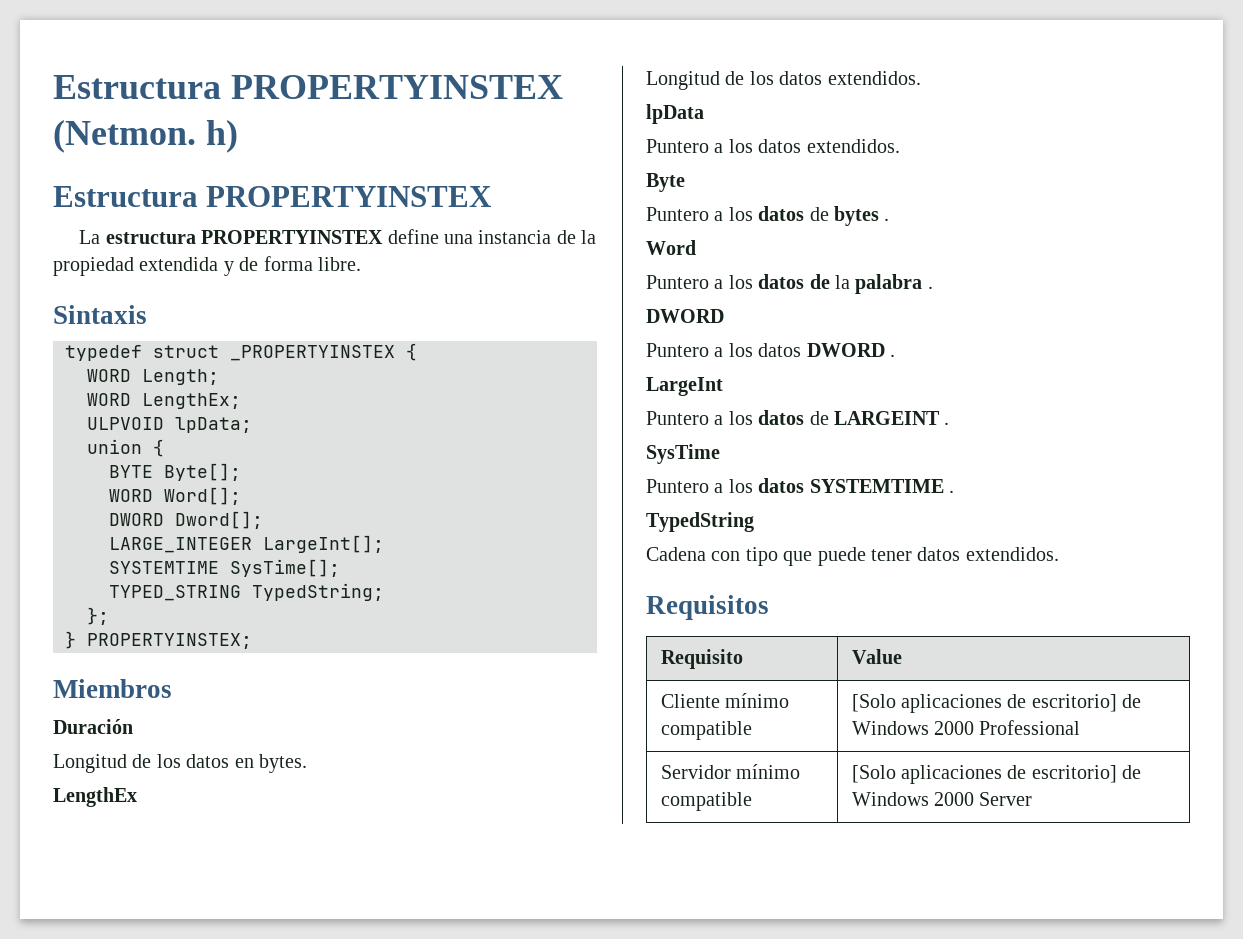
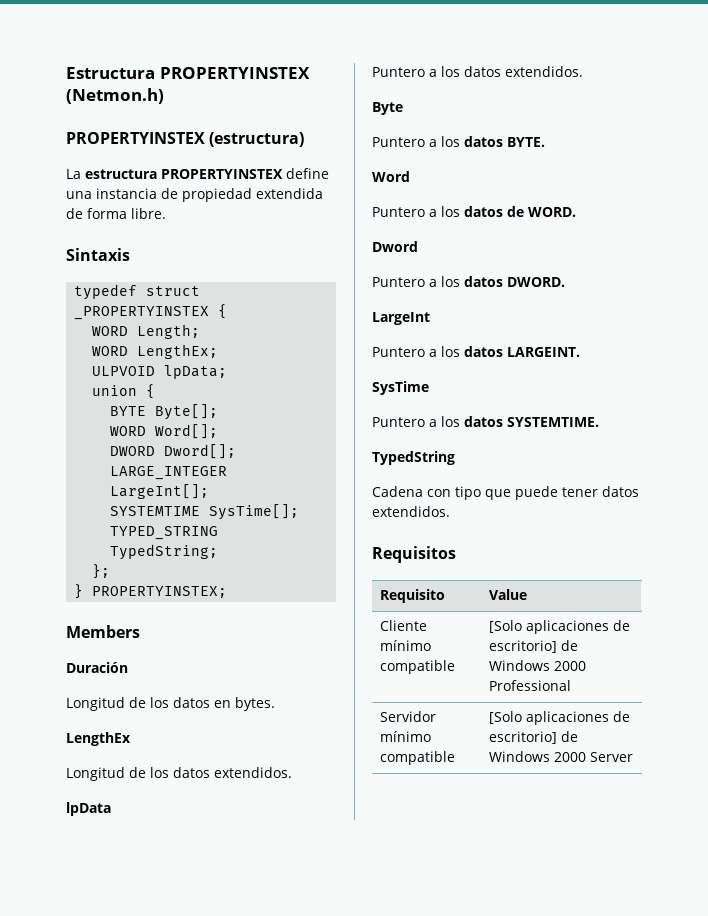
[53,75,563,99] [53,120,238,153] [53,186,493,207] Estructura PROPERTYINSTEX (Netmon. h) // Estructura PROPERTYINSTEX -> [66,67,310,79] [66,88,164,104] [66,132,305,147] Estructura PROPERTYINSTEX (Netmon.h) // PROPERTYINSTEX (estructura)
[581,230,597,244] la -> (178, 193) none
[223,261,234,276] y -> (323, 193) none
[53,679,172,698] Miembros -> [66,625,140,638] Members
[809,206,890,226] de bytes . -> [507,137,545,147] BYTE.
[835,274,933,294] [646,309,724,323] [646,343,895,357] la palabra . // DWORD // Puntero a los datos DWORD . -> [528,207,576,217] [372,241,418,252] [372,276,565,287] WORD. // Dword // Puntero a los datos DWORD.
[809,411,950,425] de LARGEINT . -> [507,347,580,357] LARGEINT.
[809,479,954,493] SYSTEMTIME . -> [507,417,599,427] SYSTEMTIME.

